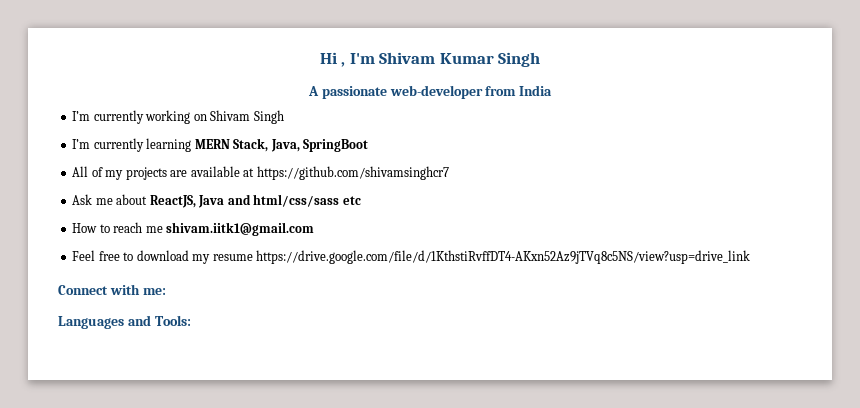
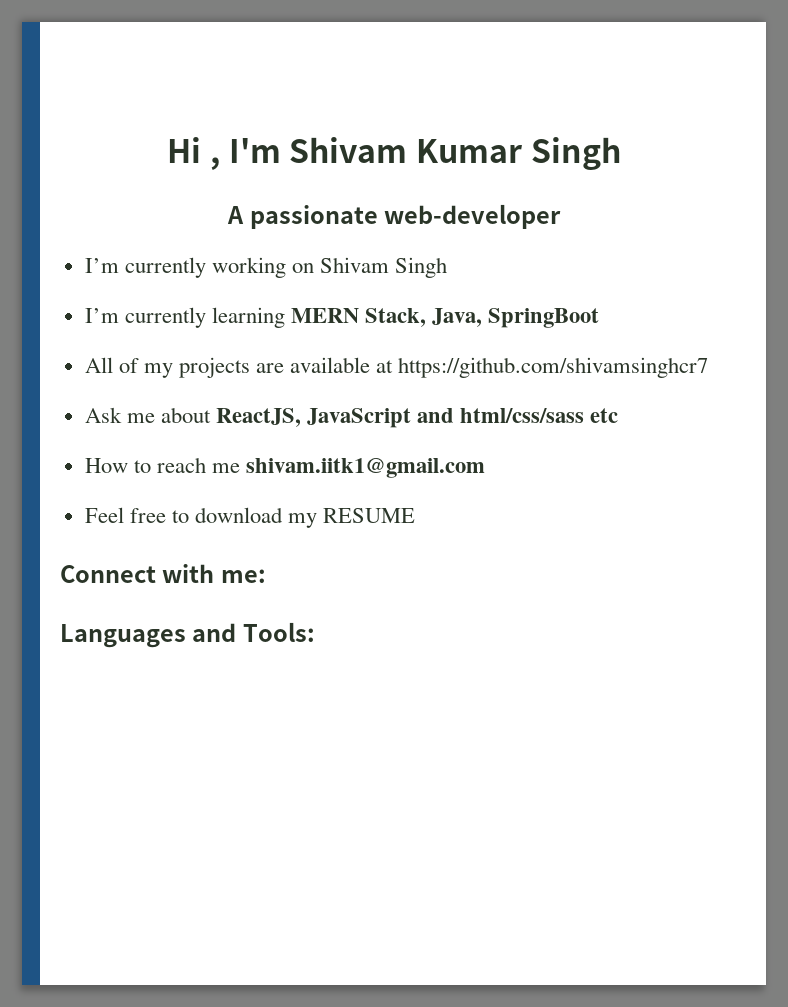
[485,85,553,96] from India -> (561, 216) none
[198,195,225,208] Java -> [307,408,412,428] JavaScript
[212,250,751,264] resume https://drive.google.com/file/d/1KthstiRvffDT4-AKxn52Az9jTVq8c5NS/view?usp=drive_link -> [323,508,416,523] RESUME

